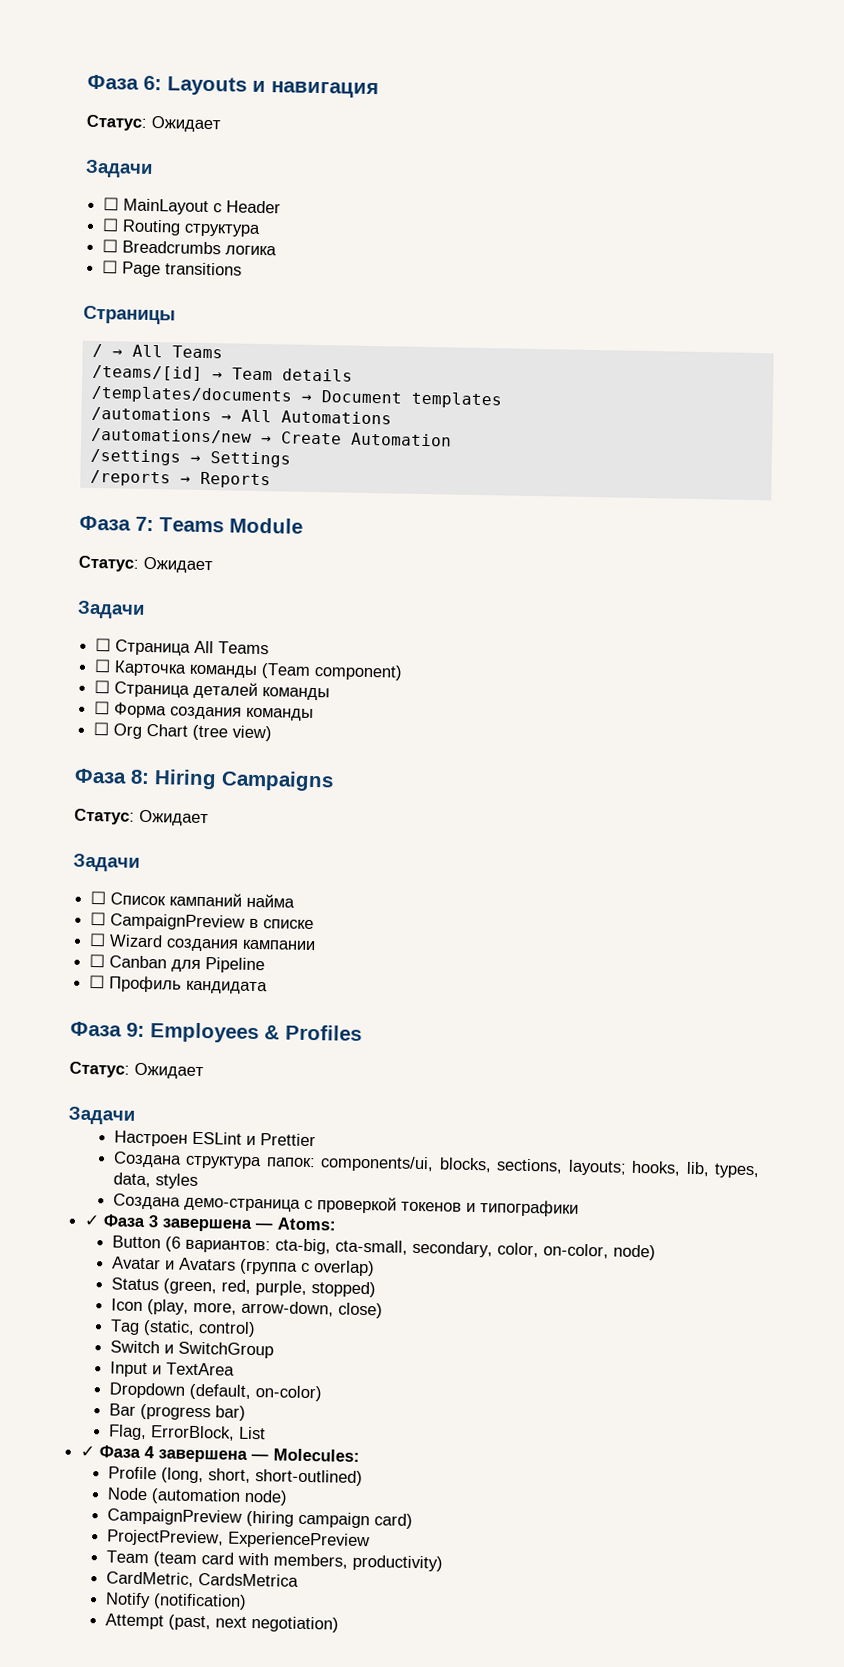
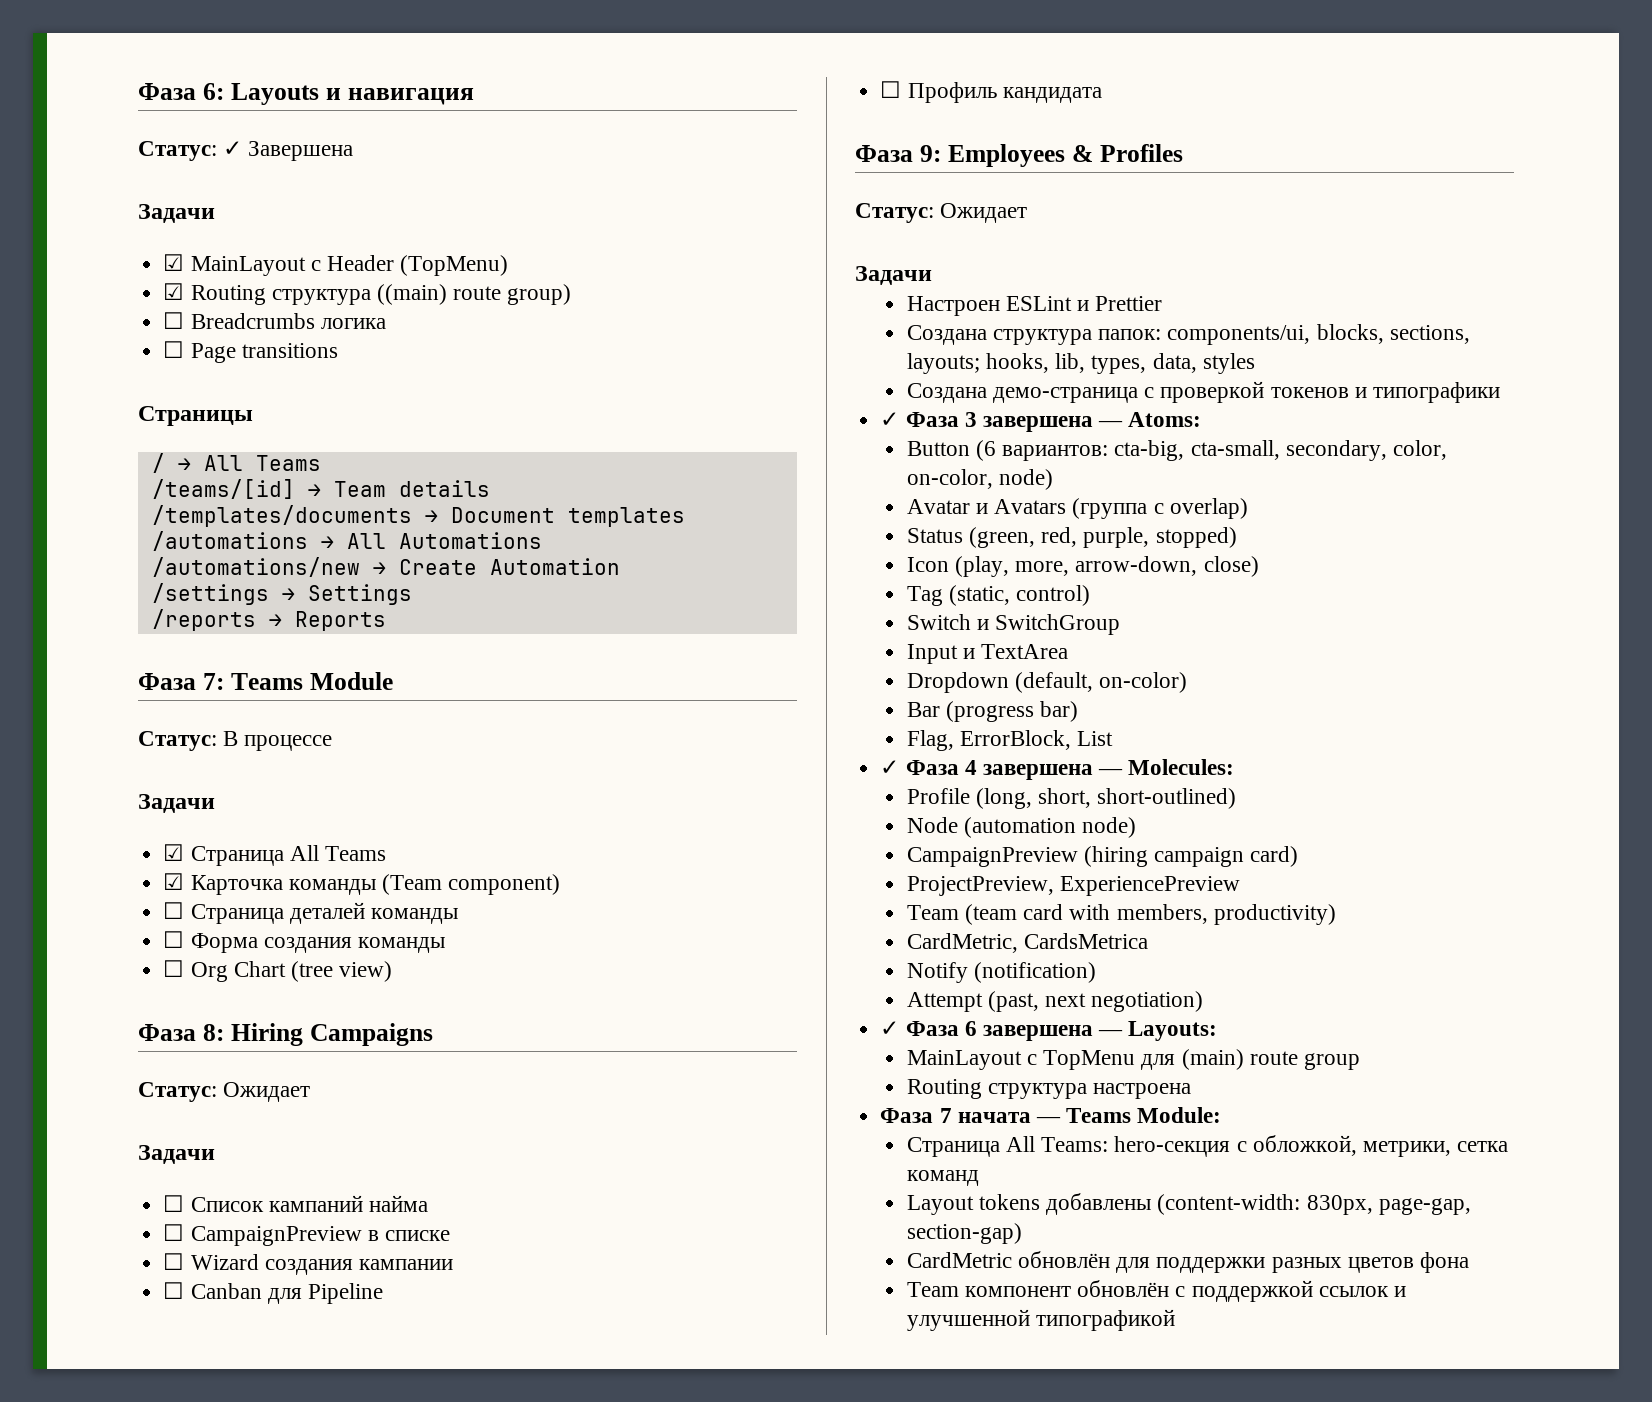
[151,115,221,133] [85,159,153,178] [103,197,120,211] Ожидает // Задачи // ☐ -> [223,141,354,161] [138,204,215,223] [163,254,185,271] ✓ Завершена // Задачи // ☑
[102,218,262,237] // ☐ Routing структура -> [400,255,509,276] [163,283,572,305] (TopMenu) // ☑ Routing структура ((main) route group)
[143,556,213,574] [77,600,145,619] [95,638,112,652] Ожидает // Задачи // ☐ -> [223,731,333,751] [138,794,215,813] [163,844,185,861] В процессе // Задачи // ☑
[94,659,112,673] ☐ -> [163,873,185,890] ☑
(339, 1624) none -> [880,1021,1218,1041] [906,1049,1360,1070] [906,1079,1192,1099] [880,1107,1222,1123] [906,1135,1509,1157] [906,1170,979,1186] [906,1193,1471,1215] [906,1223,1022,1244] [906,1251,1469,1273] [906,1280,1406,1302] [906,1309,1175,1331] // ✓ Фаза 6 завершена — Layouts: // MainLayout с TopMenu для (main) route group // Routing структура настроена // Фаза 7 начата — Teams Module: // Страница All Teams: hero-секция с обложкой, метрики, сетка команд // Layout tokens добавлены (content-width: 830px, page-gap, section-gap) // CardMetric обновлён для поддержки разных цветов фона // Team компонент обновлён с поддержкой ссылок и улучшенной типографикой

